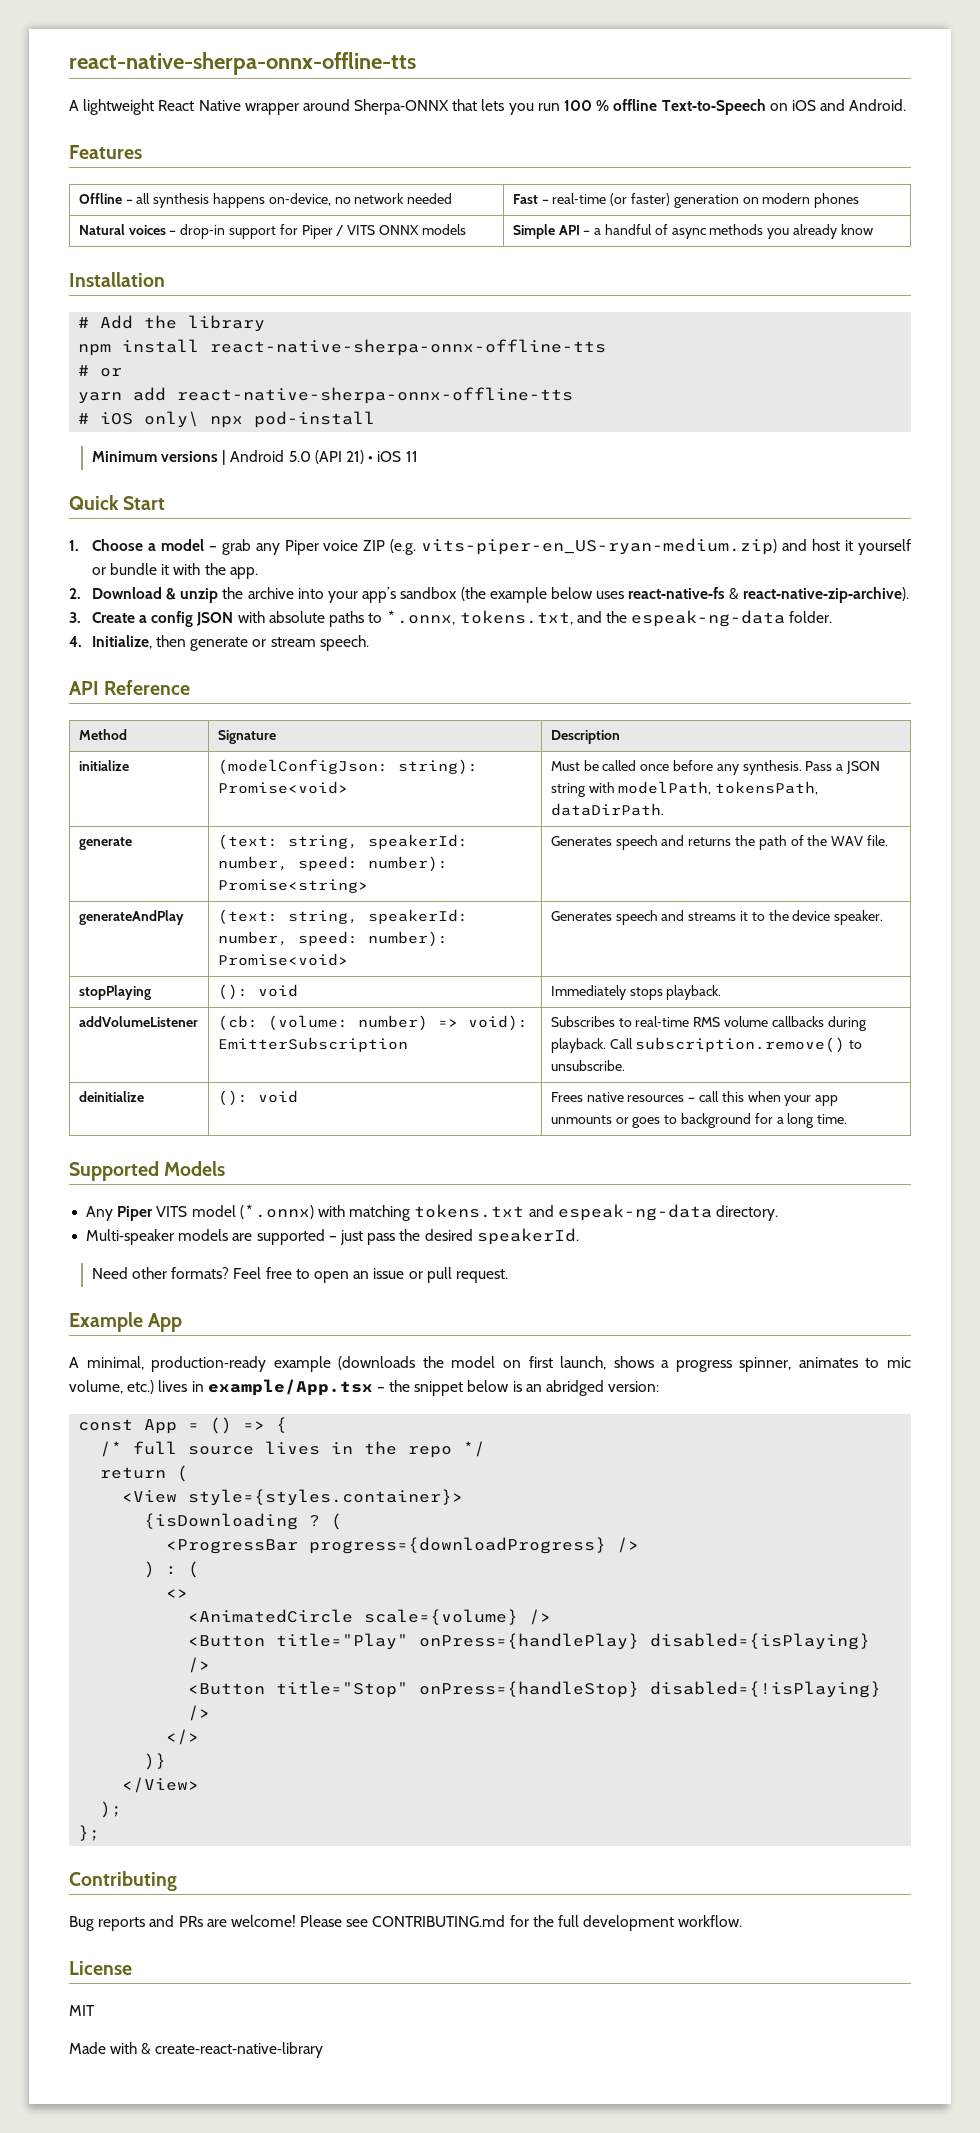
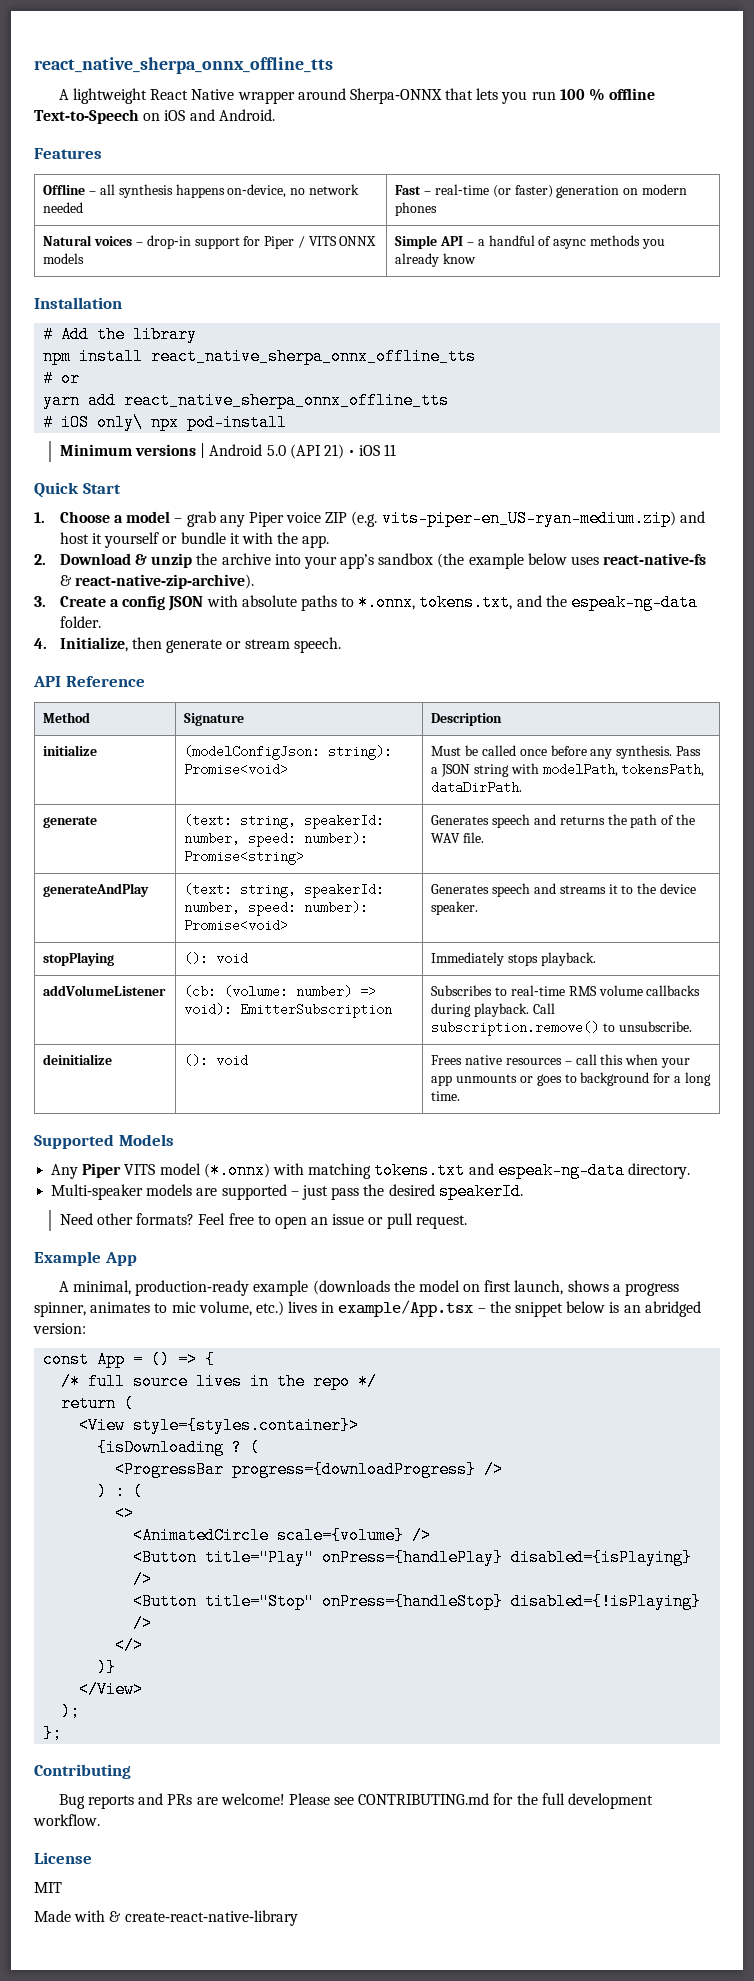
[69,52,416,75] react-native-sherpa-onnx-offline-tts -> [34,57,333,74] react_native_sherpa_onnx_offline_tts
[210,339,607,356] react-native-sherpa-onnx-offline-tts -> [151,348,477,365] react_native_sherpa_onnx_offline_tts
[177,387,574,404] react-native-sherpa-onnx-offline-tts -> [124,392,450,409] react_native_sherpa_onnx_offline_tts

